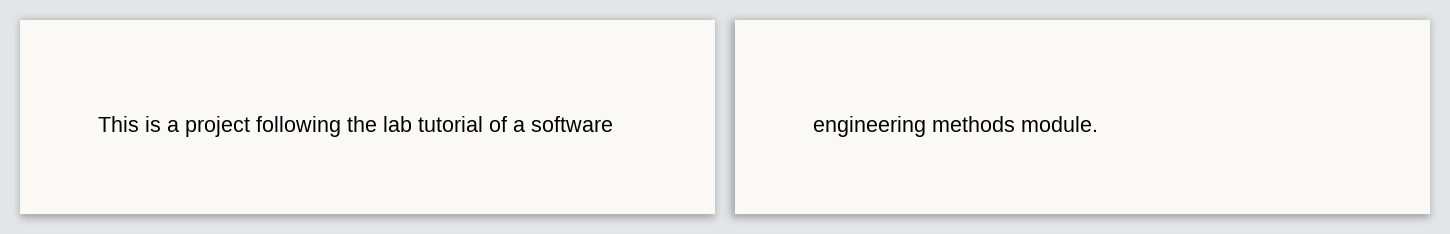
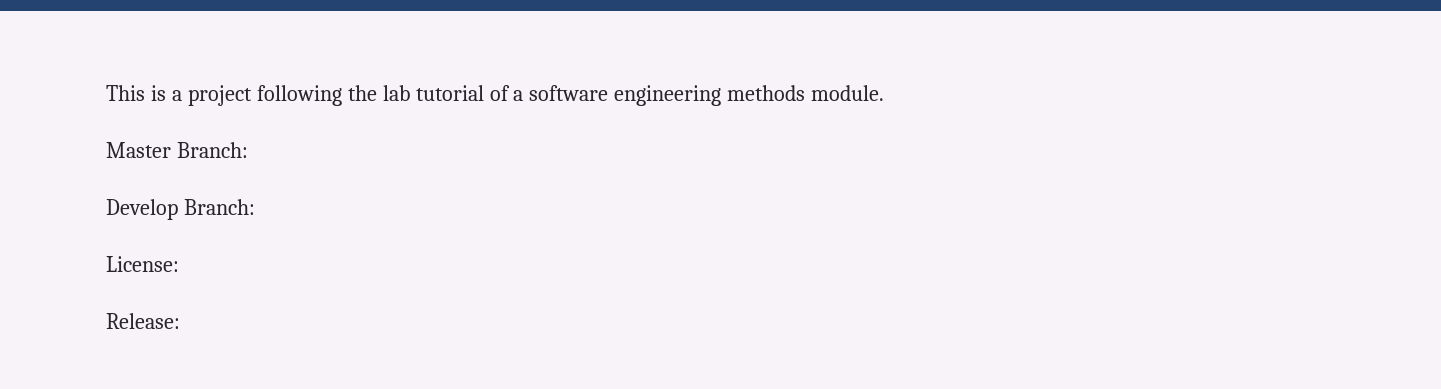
(1098, 124) none -> [106,142,248,158] [106,199,255,220] [106,256,179,272] [106,313,180,329] // Master Branch: // Develop Branch: // License: // Release:

